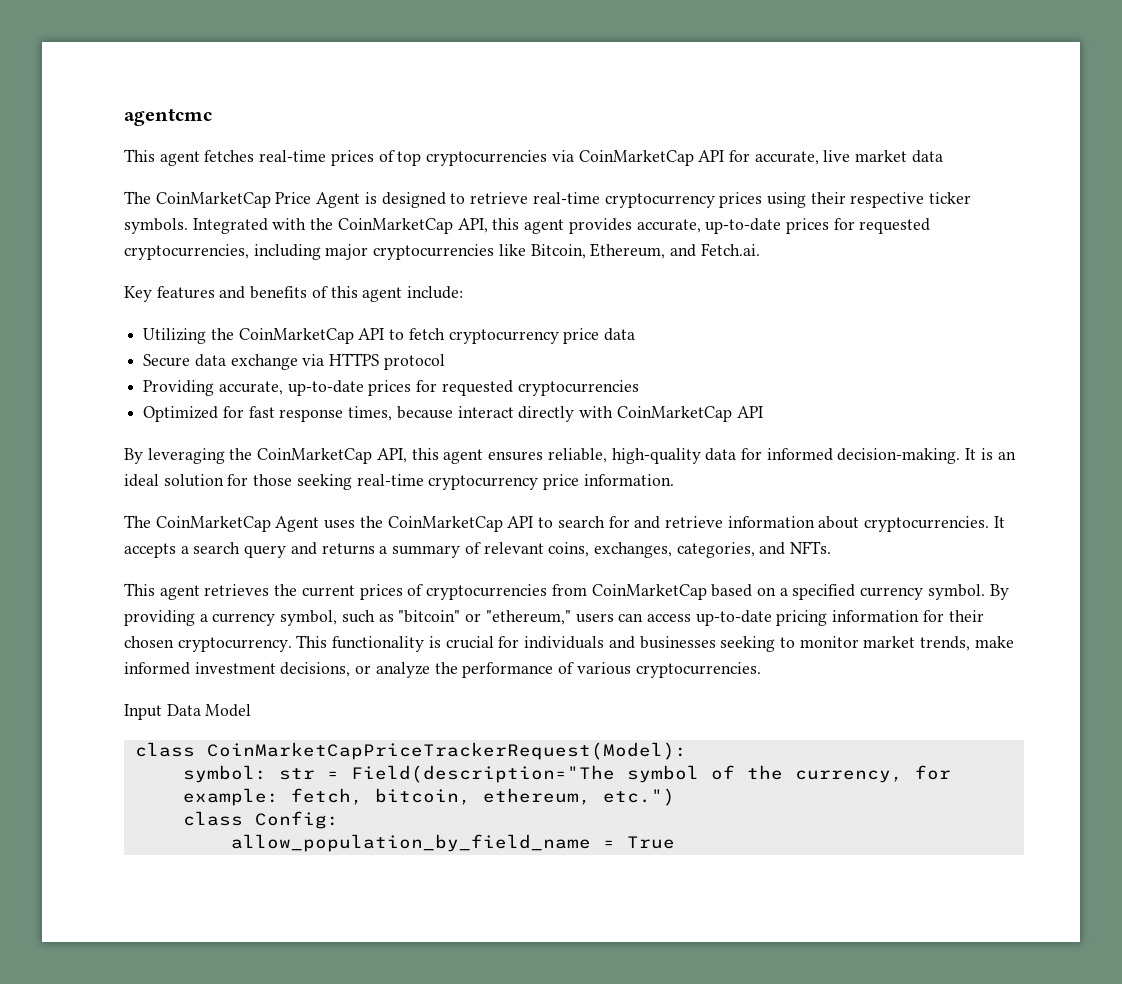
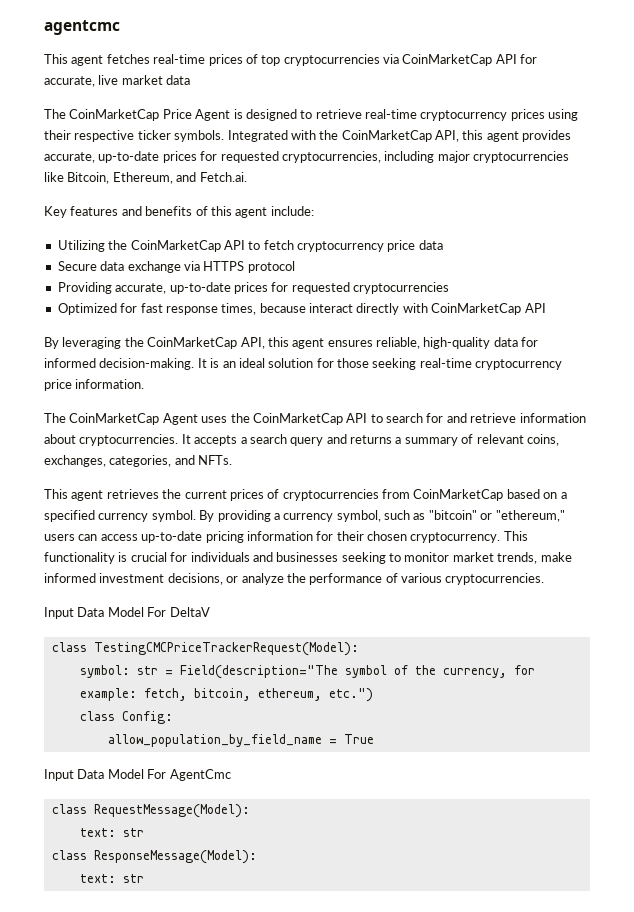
[134,742,687,760] // class CoinMarketCapPriceTrackerRequest(Model): -> [147,607,210,617] [51,642,359,656] For DeltaV // class TestingCMCPriceTrackerRequest(Model):
(675, 842) none -> [44,769,231,781] [51,804,250,818] [79,828,144,837] [51,850,257,864] [79,874,144,883] // Input Data Model For AgentCmc // class RequestMessage(Model): // text: str // class ResponseMessage(Model): // text: str

